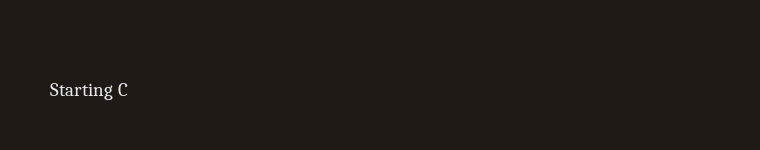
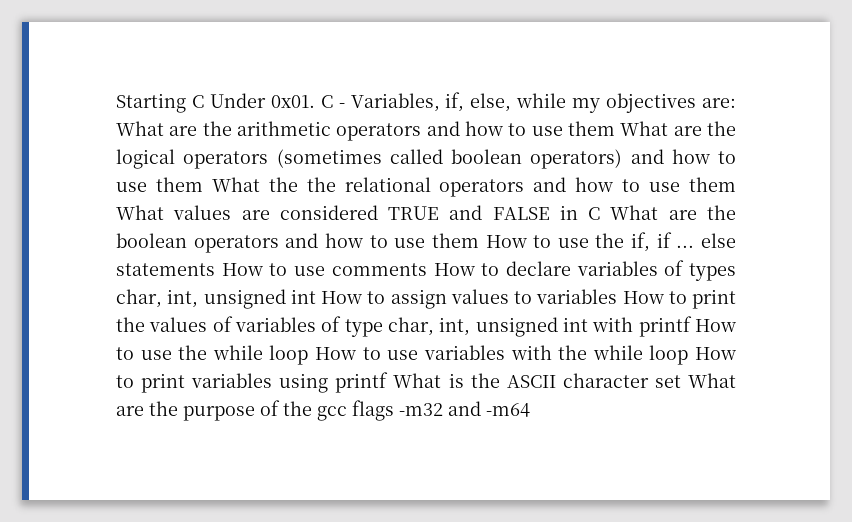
(129, 89) none -> [209,92,737,113] [116,121,736,141] [116,149,736,169] [116,177,736,197] [116,205,736,220] [116,232,736,253] [116,260,736,281] [116,289,736,309] [116,316,736,337] [116,345,737,365] [116,372,736,393] [116,400,530,421] Under 0x01. C - Variables, if, else, while my objectives are: What are the arithmetic operators and how to use them What are the logical operators (sometimes called boolean operators) and how to use them What the the relational operators and how to use them What values are considered TRUE and FALSE in C What are the boolean operators and how to use them How to use the if, if ... else statements How to use comments How to declare variables of types char, int, unsigned int How to assign values to variables How to print the values of variables of type char, int, unsigned int with printf How to use the while loop How to use variables with the while loop How to print variables using printf What is the ASCII character set What are the purpose of the gcc flags -m32 and -m64

